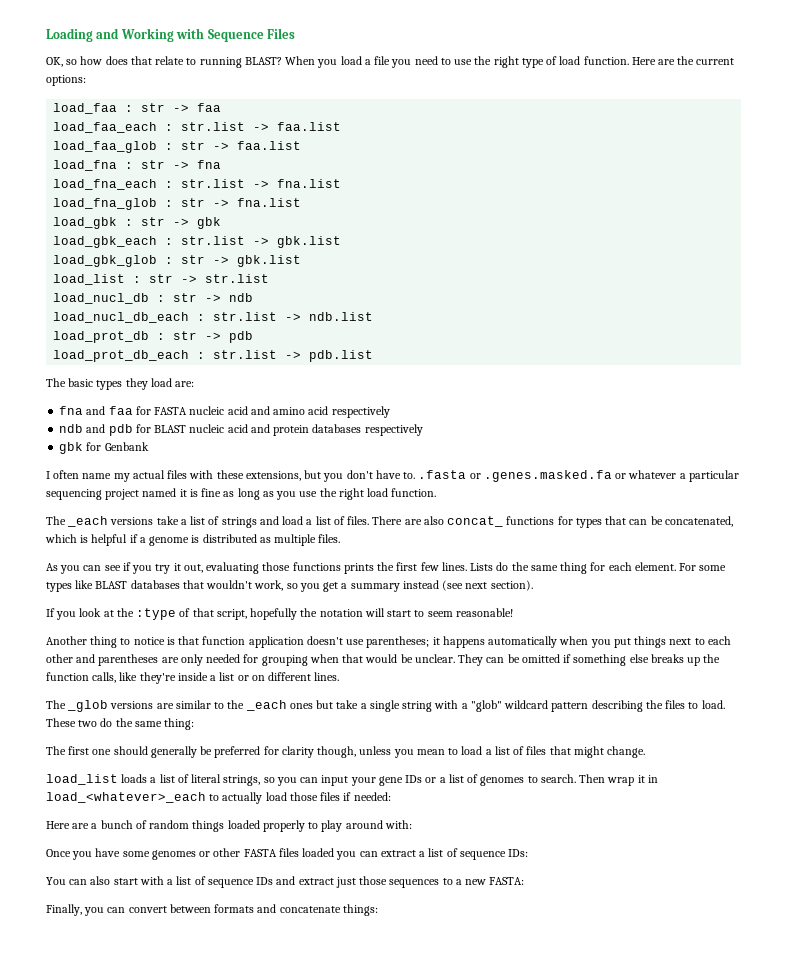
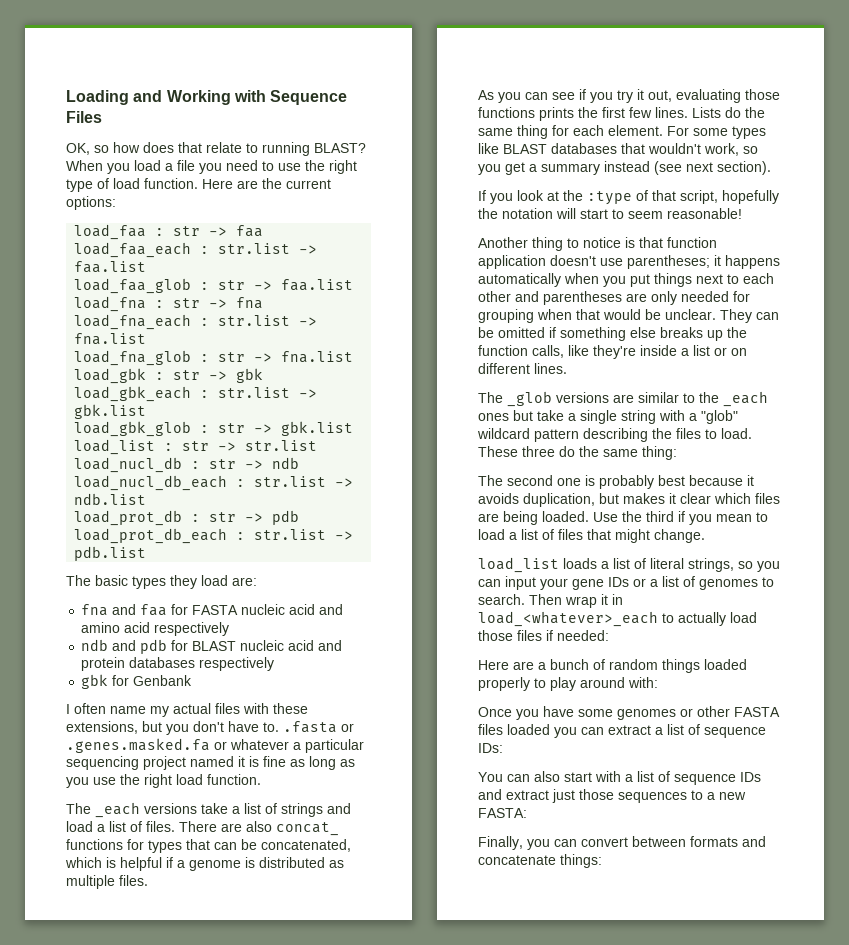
[78,720,98,727] two -> [522,446,555,457] three
[68,746,392,758] first one should generally be preferred for clarity though, unless -> [507,475,754,489] [478,493,780,507] [478,511,685,525] second one is probably best because it avoids duplication, but makes it clear which files are being loaded. Use the third if

